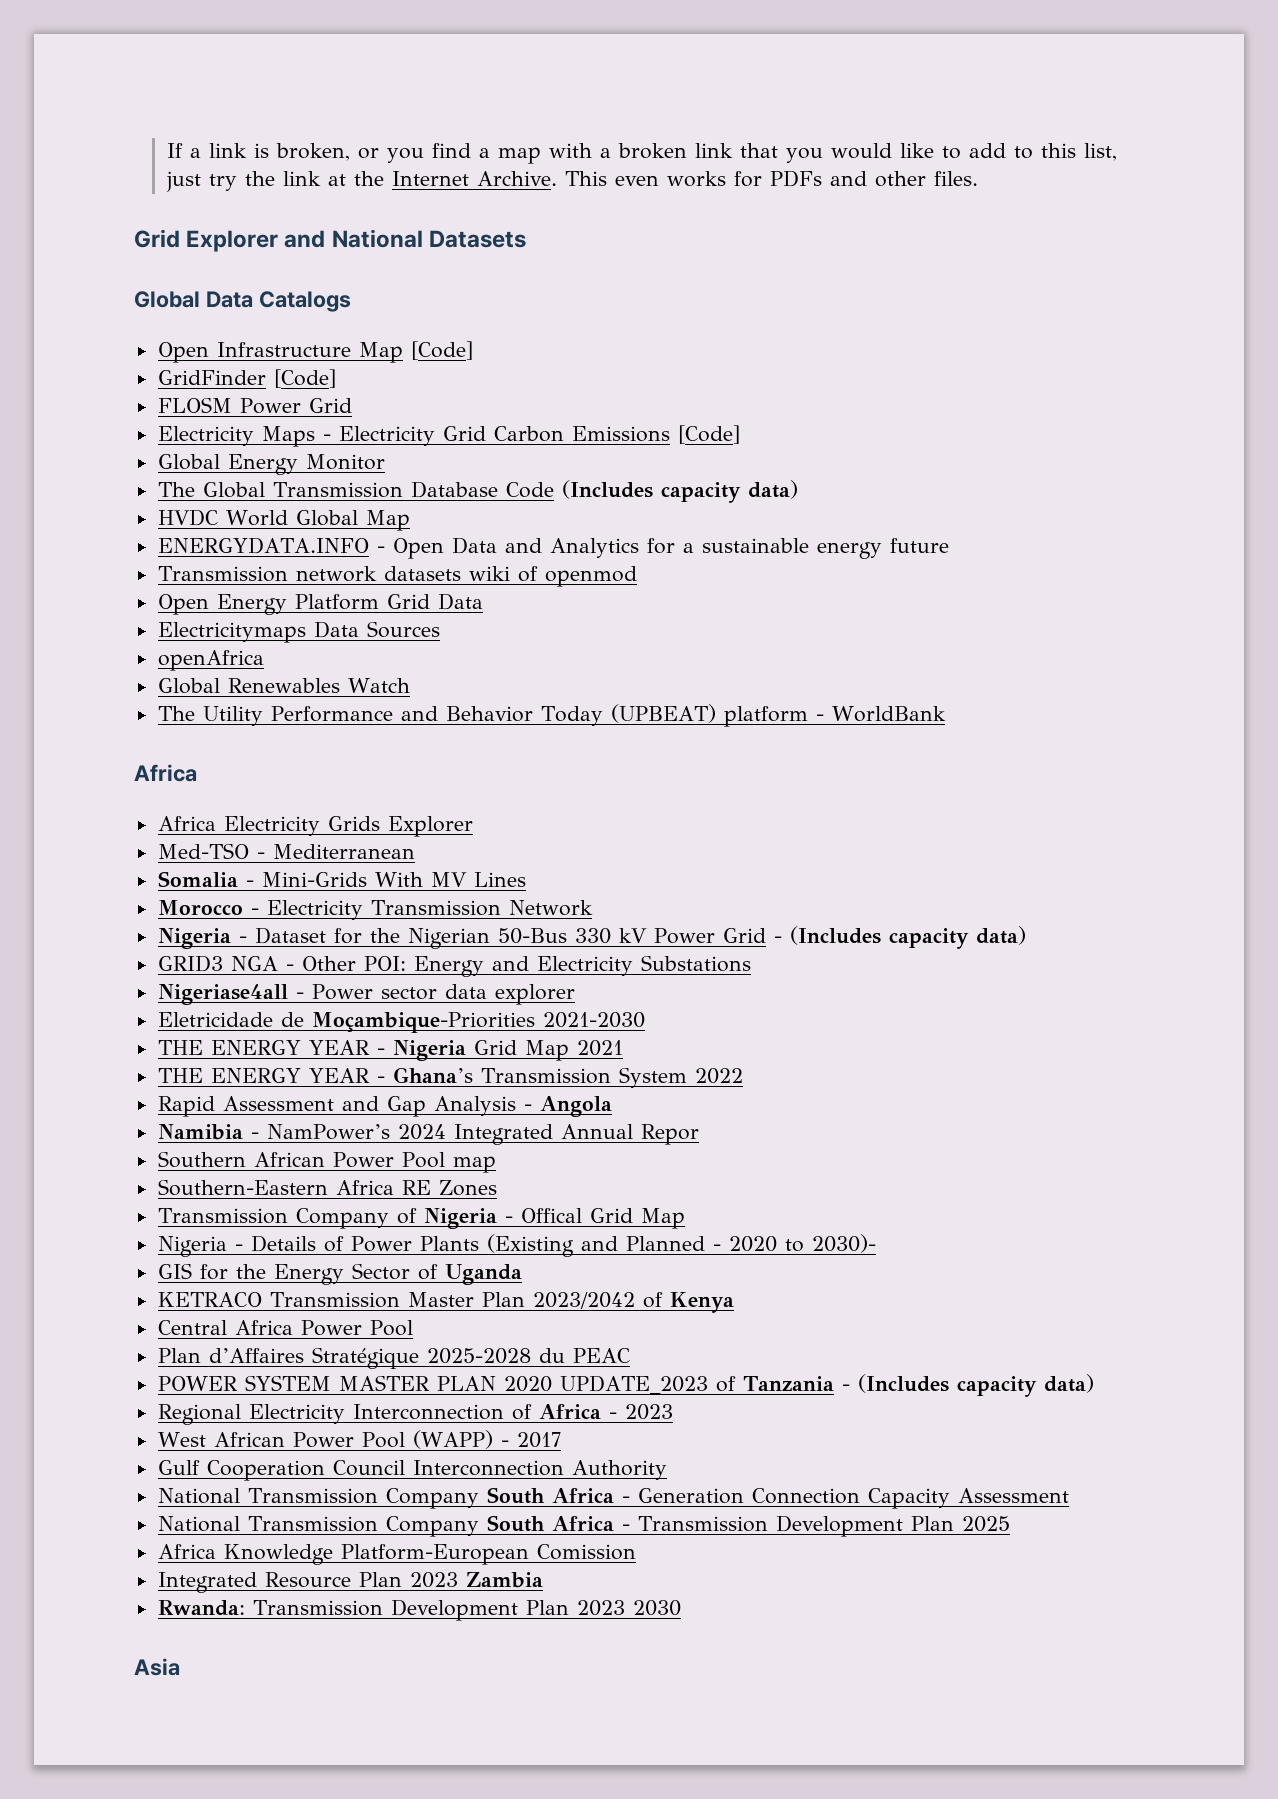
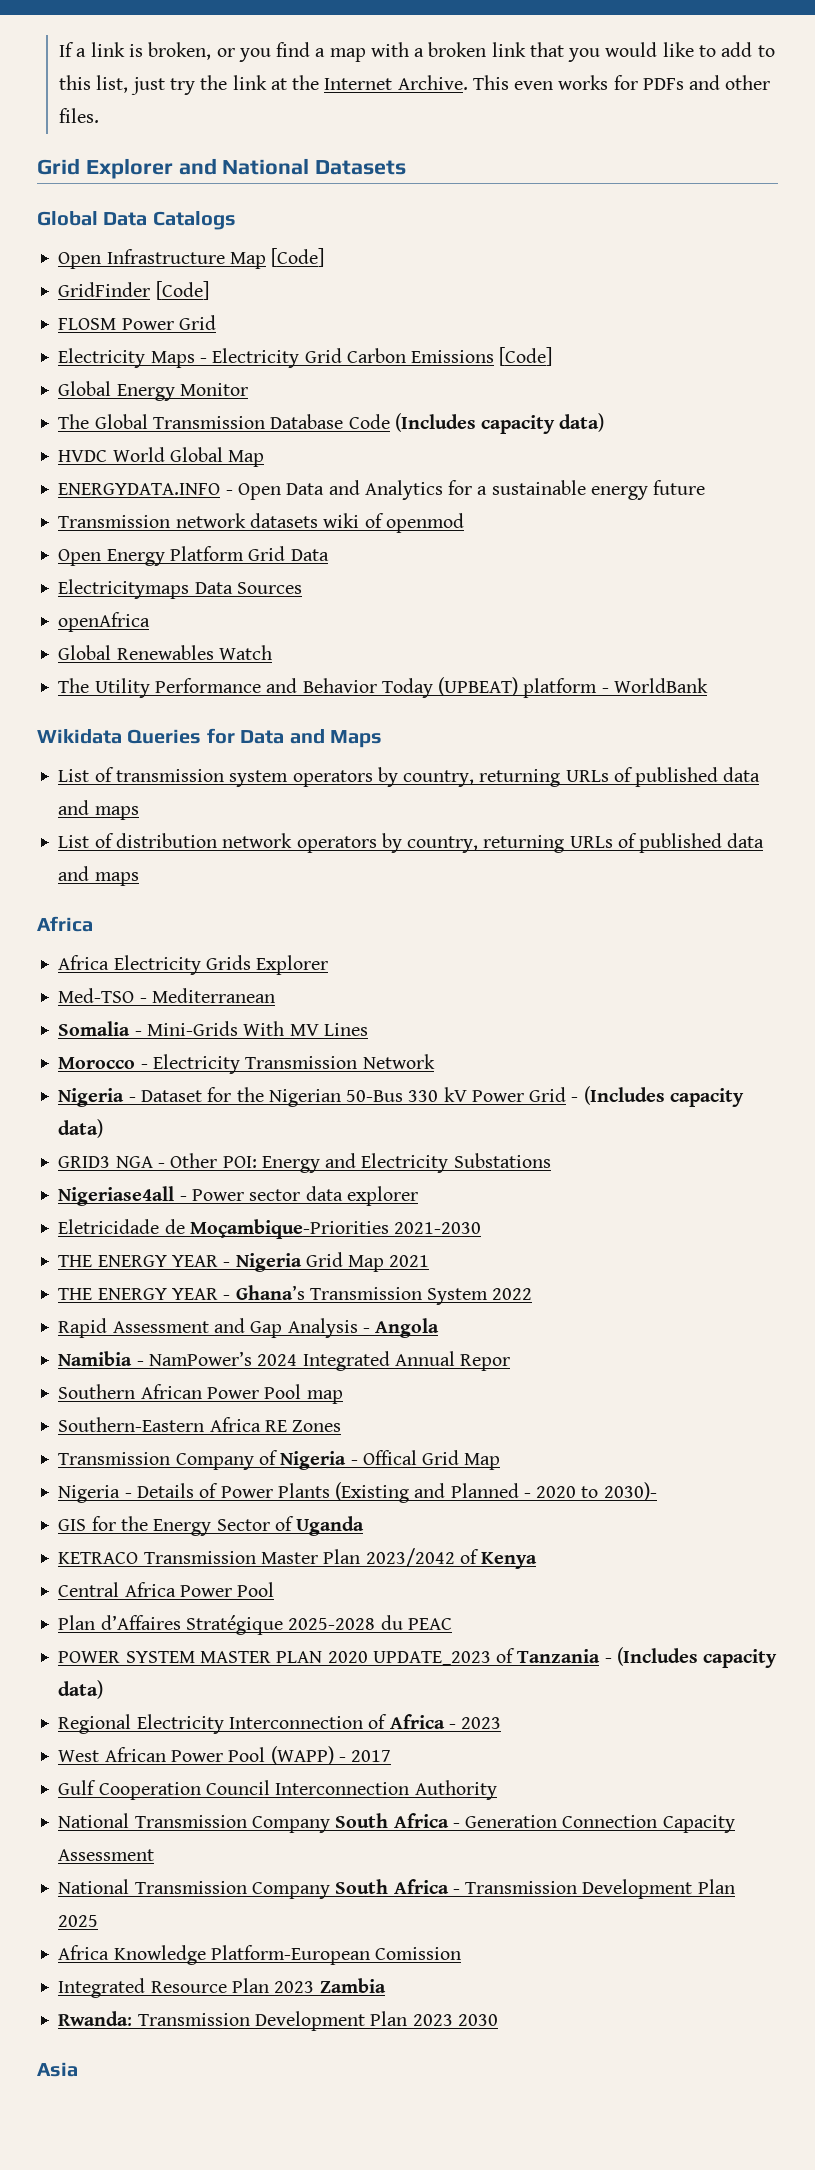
(946, 714) none -> [37,728,382,748] [58,767,761,787] [58,800,139,820] [58,833,765,853] [58,866,139,886] // Wikidata Queries for Data and Maps // List of transmission system operators by country, returning URLs of published data and maps // List of distribution network operators by country, returning URLs of published data and maps

